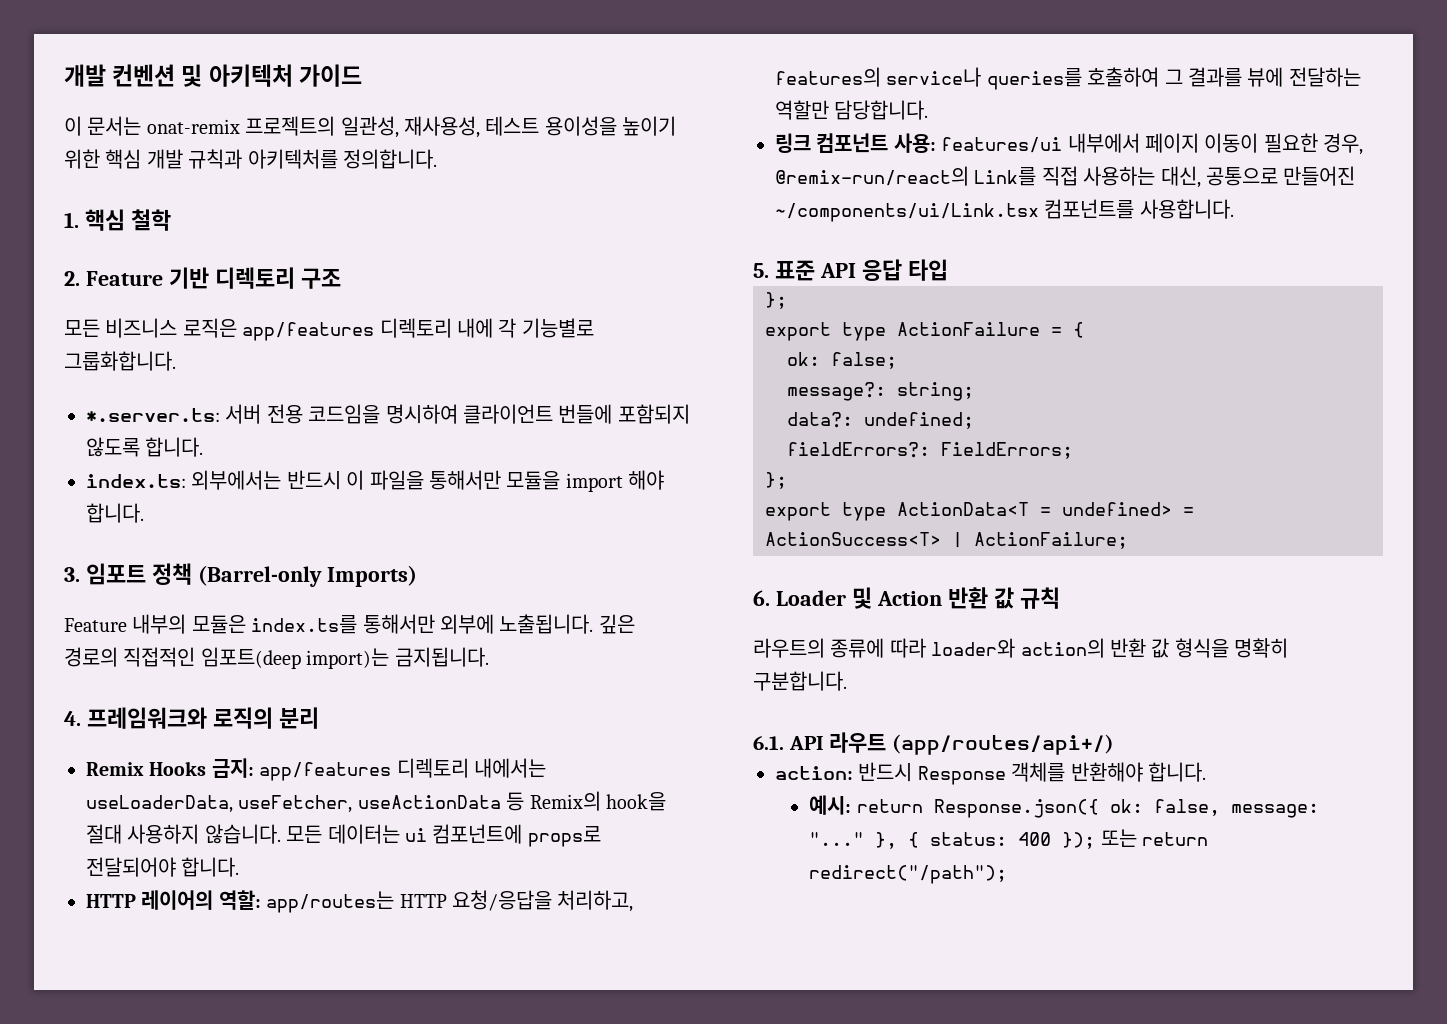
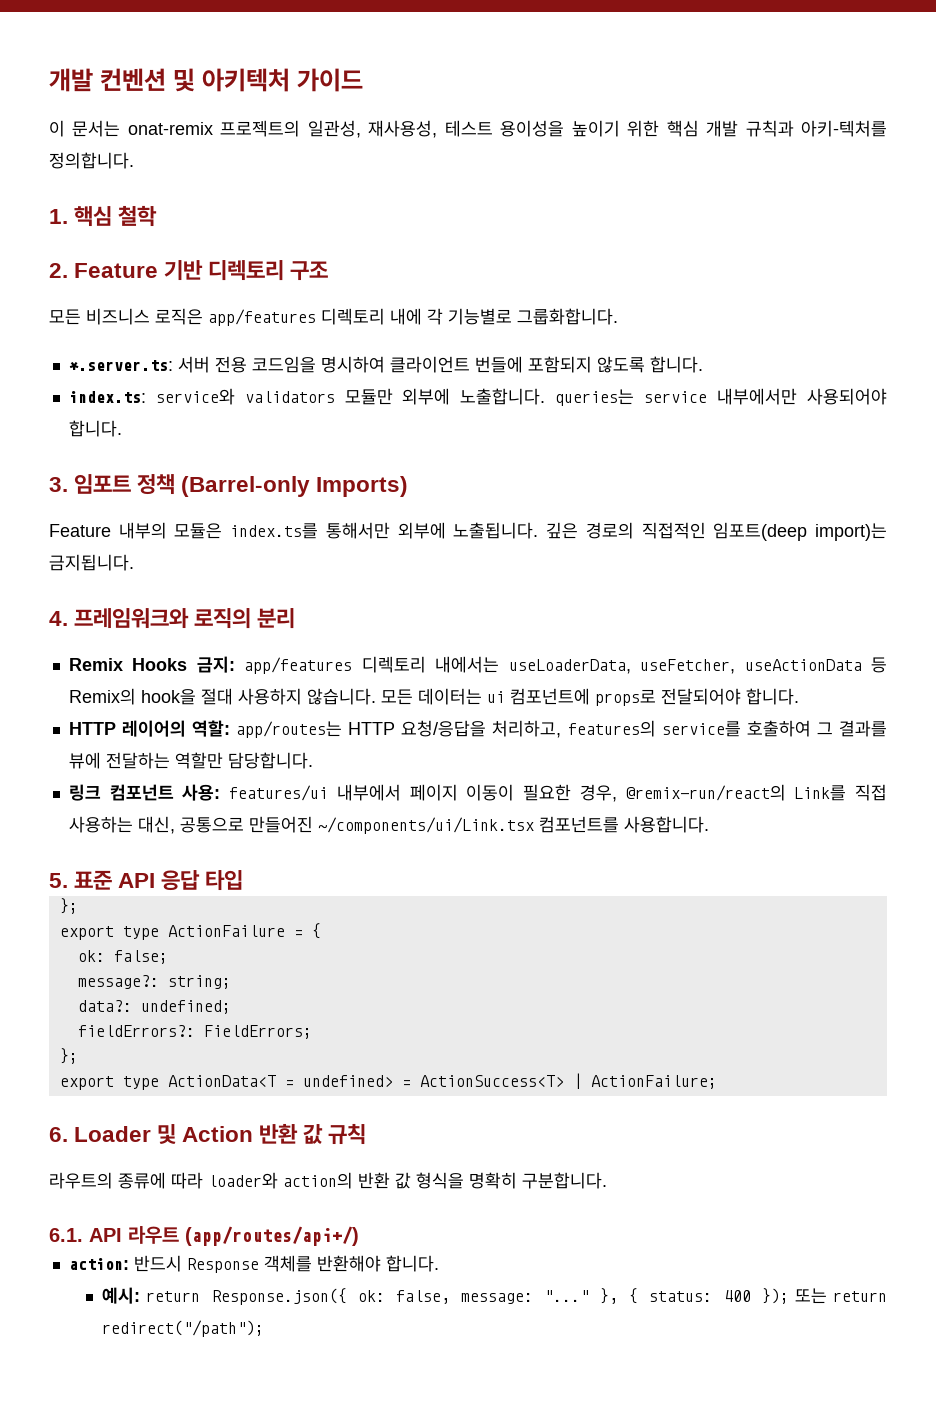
[247,149,338,169] 아키텍처를 -> [800,120,887,137] 아키-텍처를
[191,470,665,492] 외부에서는 반드시 이 파일을 통해서만 모듈을 import 해야 -> [155,388,888,406] service와 validators 모듈만 외부에 노출합니다. queries는 service 내부에서만 사용되어야
[886,67,1082,90] service나 queries를 -> [661,721,741,737] service를

